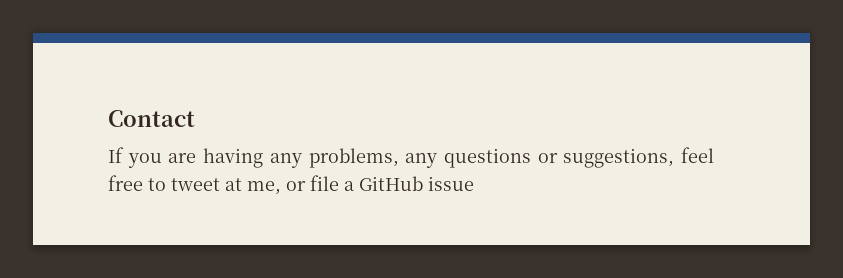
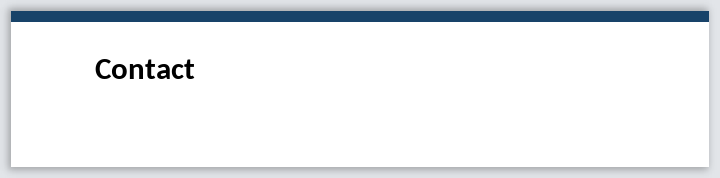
[108,147,714,168] [108,175,474,195] // If you are having any problems, any questions or suggestions, feel free to tweet at me, or file a GitHub issue -> (195, 69) none

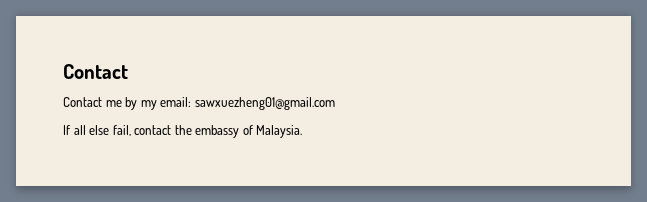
[95,59,195,79] Contact -> [63,64,128,79] [63,97,335,110] [63,125,303,138] Contact // Contact me by my email: sawxuezheng01@gmail.com // If all else fail, contact the embassy of Malaysia.

